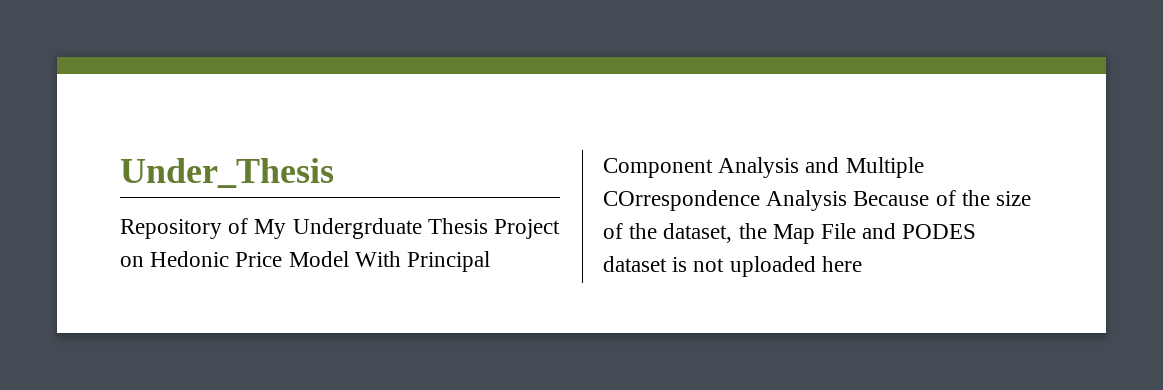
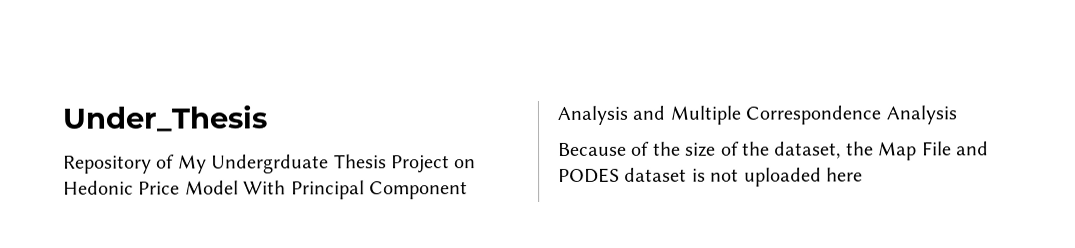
[603,190,848,211] COrrespondence Analysis -> [745,105,958,125] Correspondence Analysis //

